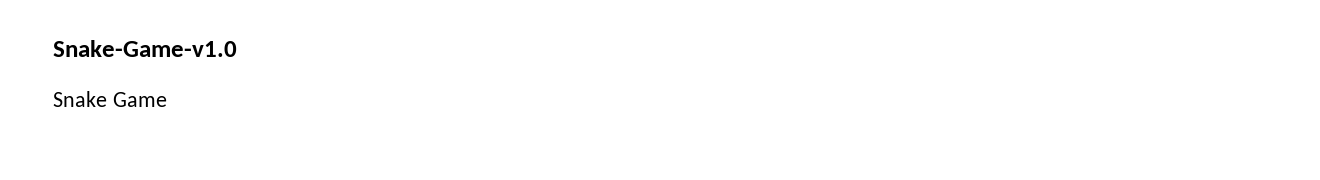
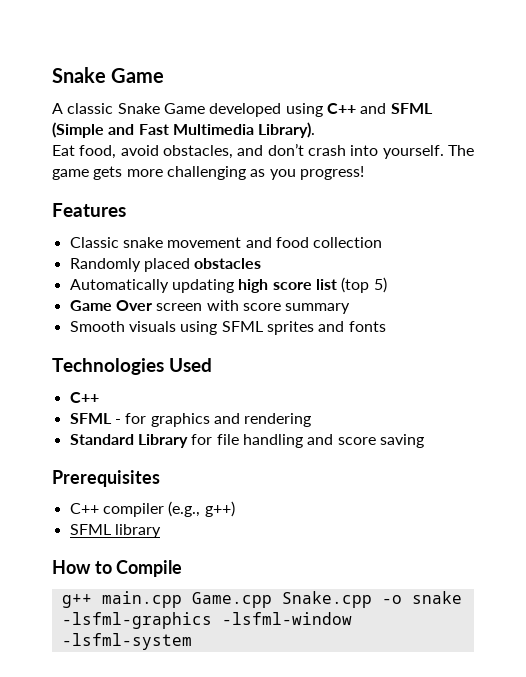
[53,40,237,57] [53,91,167,107] Snake-Game-v1.0 // Snake Game -> [52,67,165,83] [52,103,433,117] [52,122,316,138] [52,143,474,159] [52,166,364,180] [52,203,126,217] [69,237,383,248] [69,258,262,272] [69,277,387,293] [69,300,351,314] [69,321,386,335] [52,358,212,375] [69,392,99,403] [69,413,312,427] [69,434,424,448] [52,470,160,487] [69,501,235,517] [69,524,161,538] [52,560,183,577] [61,591,462,608] [61,612,352,629] [61,633,192,650] Snake Game // A classic Snake Game developed using C++ and SFML (Simple and Fast Multimedia Library). // Eat food, avoid obstacles, and don’t crash into yourself. The game gets more challenging as you progress! // Features // Classic snake movement and food collection // Randomly placed obstacles // Automatically updating high score list (top 5) // Game Over screen with score summary // Smooth visuals using SFML sprites and fonts // Technologies Used // C++ // SFML - for graphics and rendering // Standard Library for file handling and score saving // Prerequisites // C++ compiler (e.g., g++) // SFML library // How to Compile // g++ main.cpp Game.cpp Snake.cpp -o snake -lsfml-graphics -lsfml-window -lsfml-system

